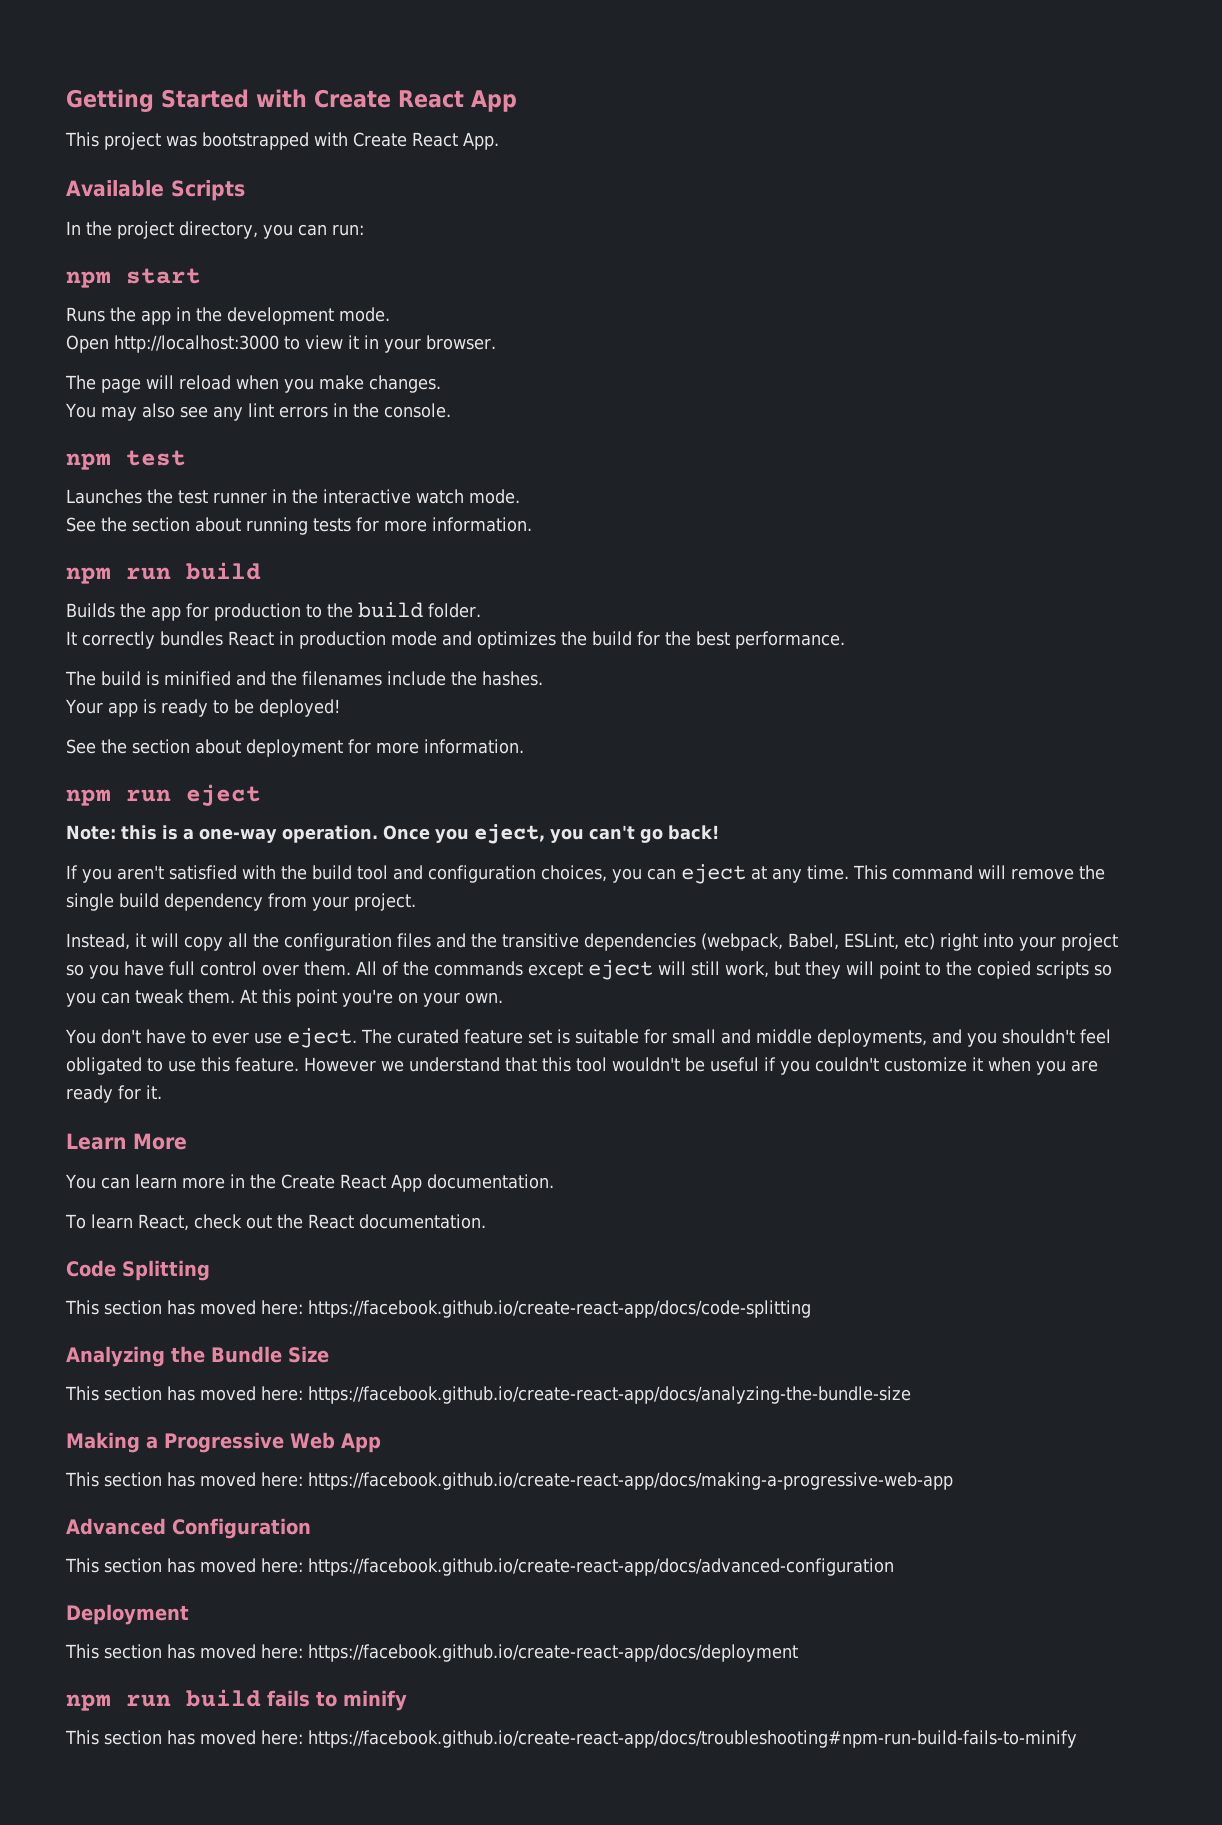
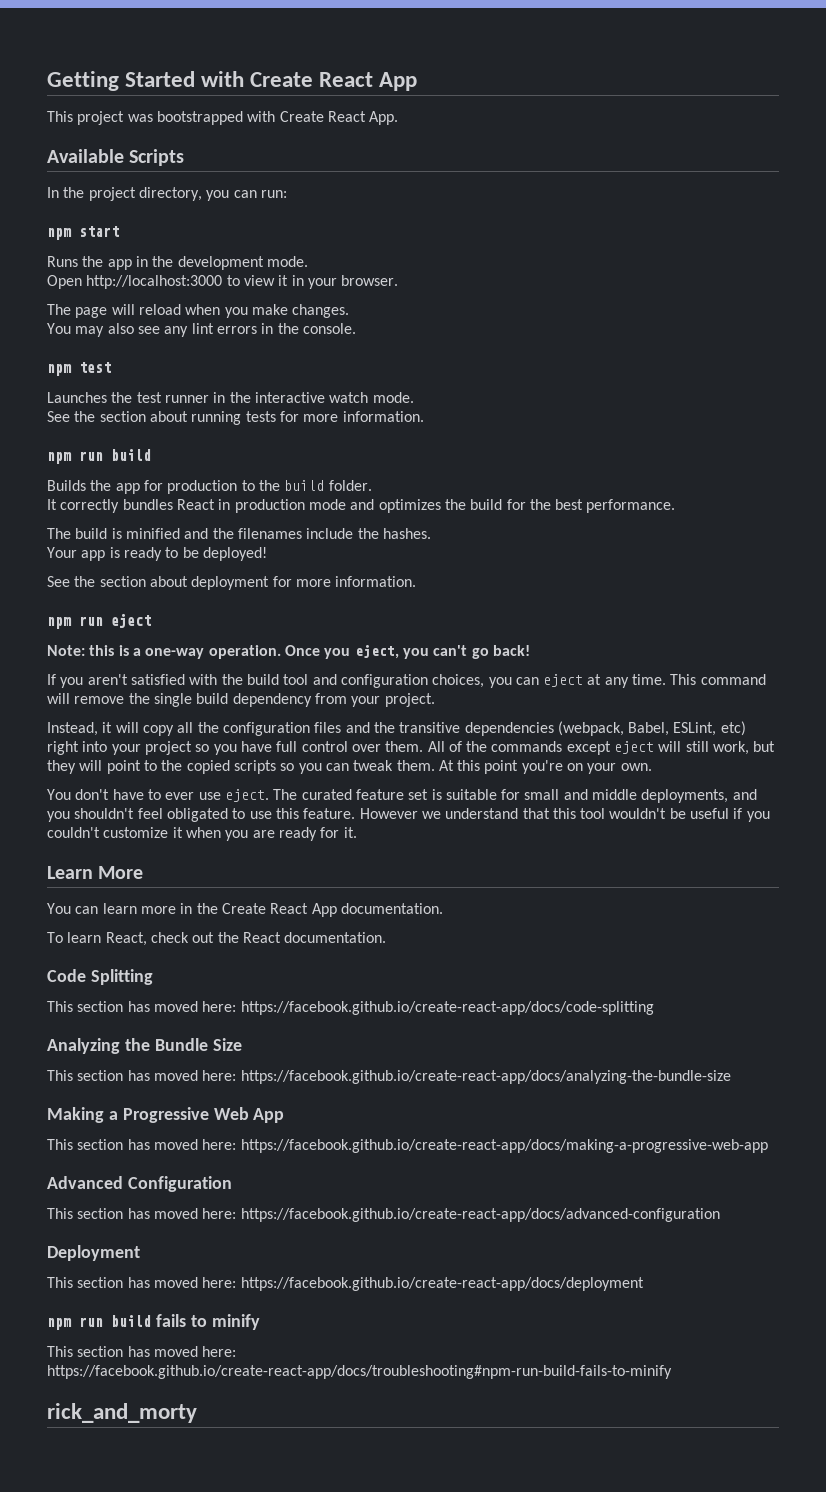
(1077, 1739) none -> [47,1403,197,1423] // rick_and_morty

